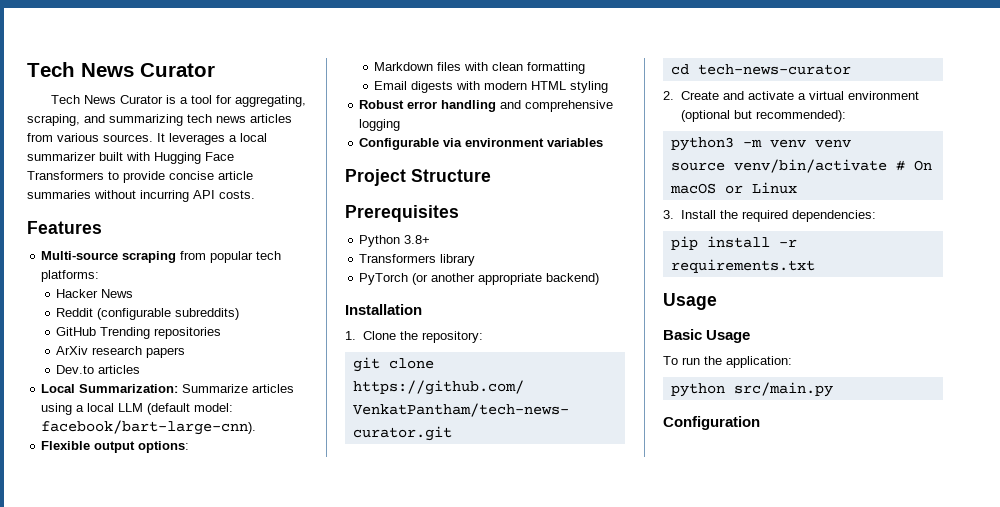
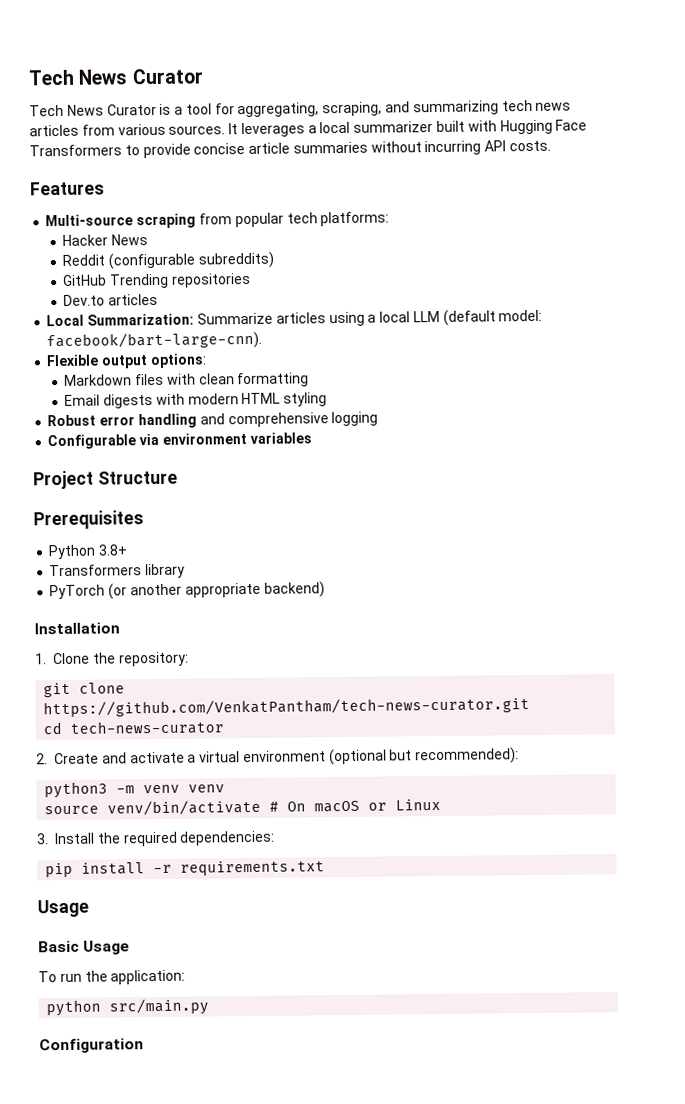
[56,346,186,358] // ArXiv research papers -> (251, 280) none

